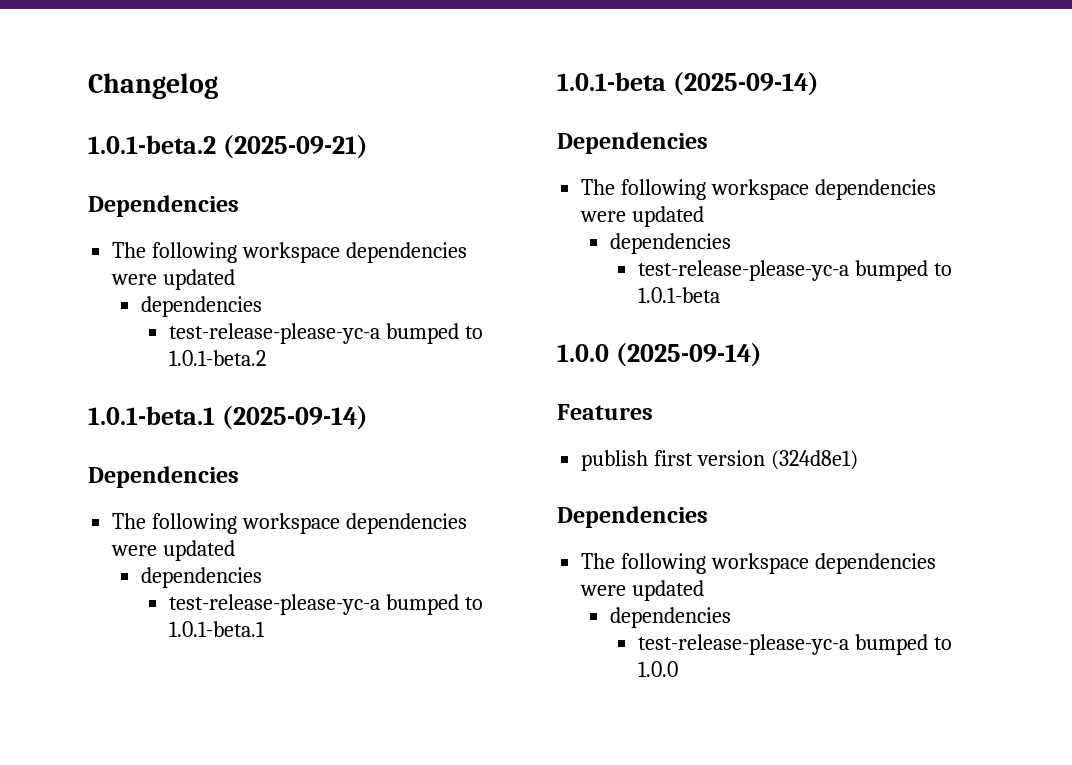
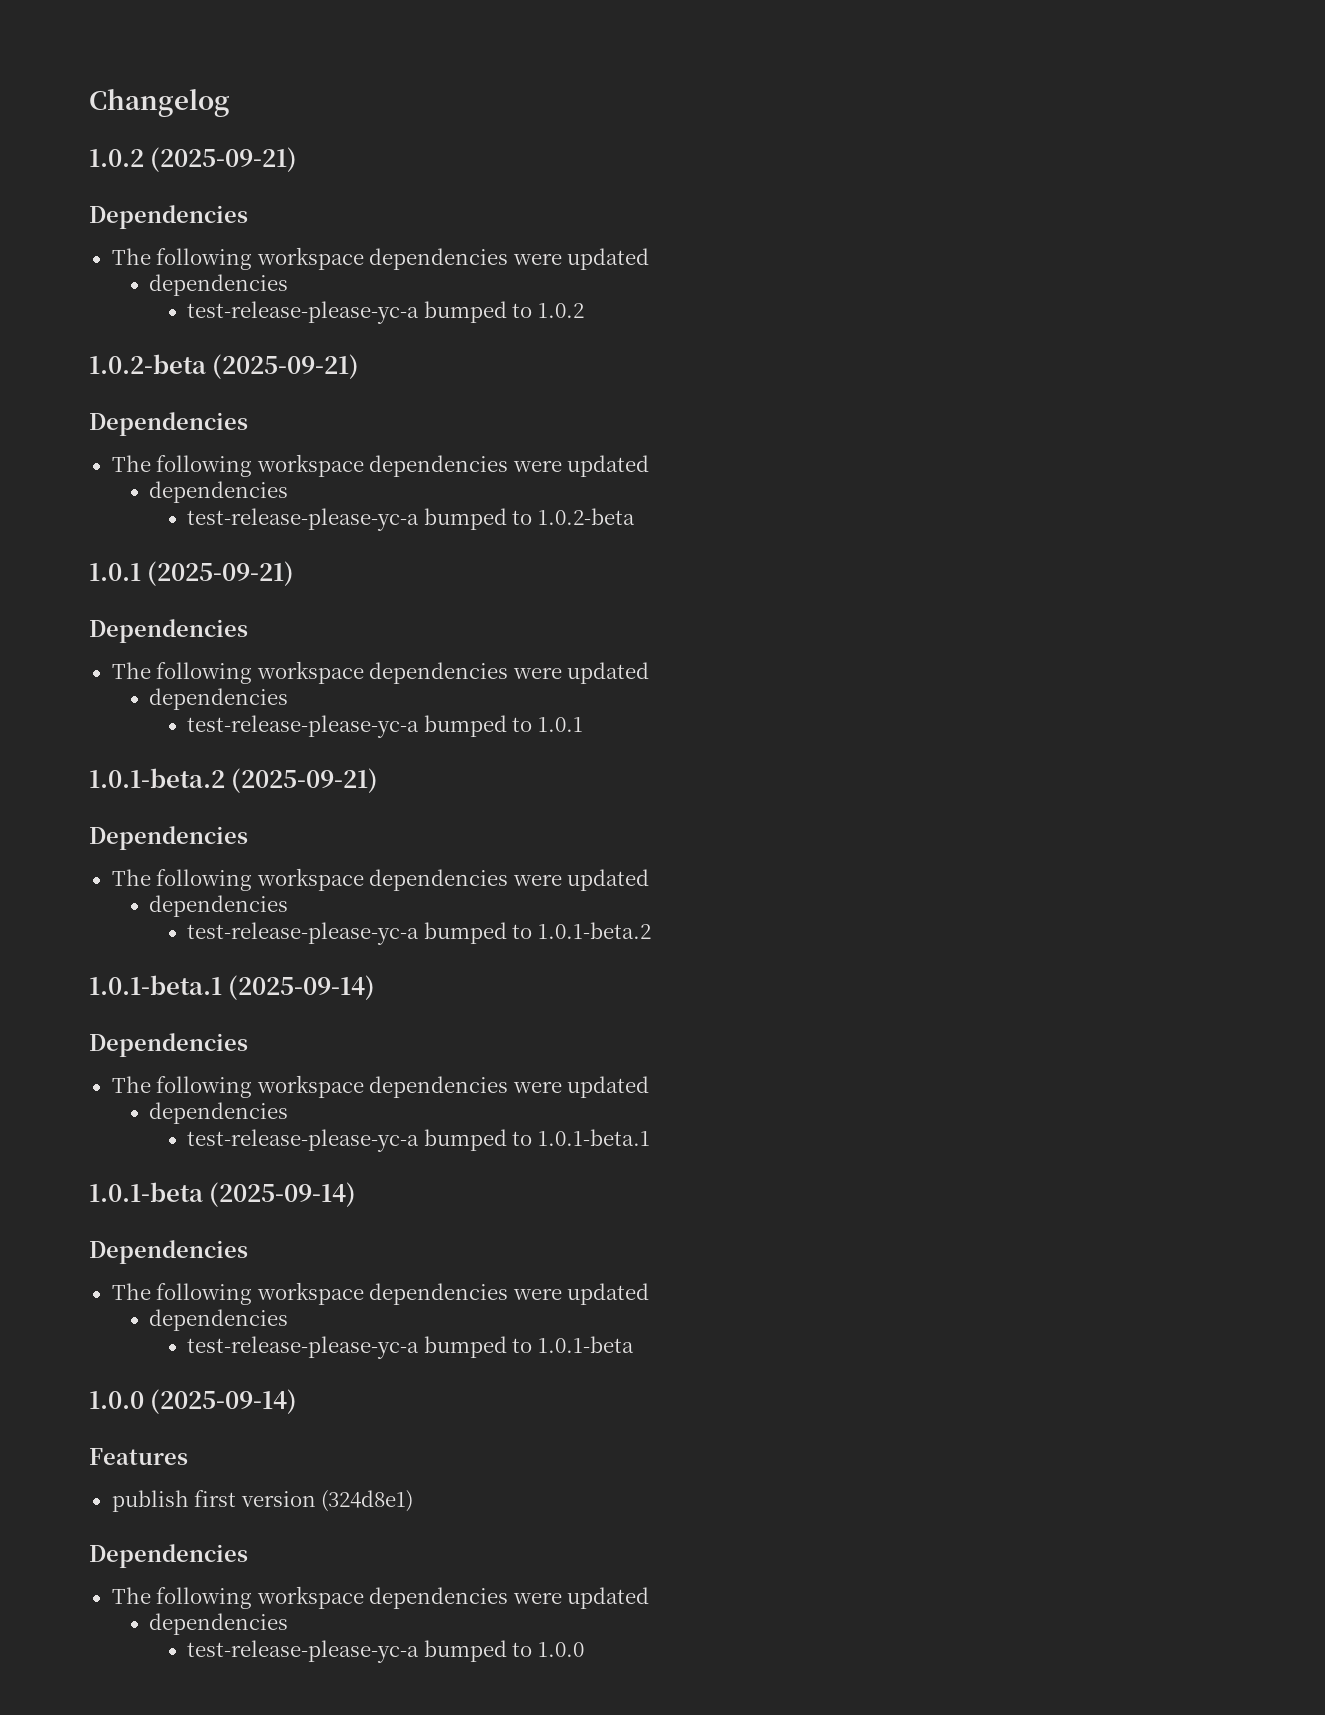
(218, 86) none -> [89,147,298,172] [89,205,248,229] [111,247,650,270] [149,274,289,296] [187,301,584,324] [89,354,360,379] [89,412,248,436] [111,454,650,477] [149,481,289,503] [187,508,635,531] [89,561,295,586] [89,619,248,643] [111,661,650,684] [149,688,289,710] [187,715,583,738] // 1.0.2 (2025-09-21) // Dependencies // The following workspace dependencies were updated // dependencies // test-release-please-yc-a bumped to 1.0.2 // 1.0.2-beta (2025-09-21) // Dependencies // The following workspace dependencies were updated // dependencies // test-release-please-yc-a bumped to 1.0.2-beta // 1.0.1 (2025-09-21) // Dependencies // The following workspace dependencies were updated // dependencies // test-release-please-yc-a bumped to 1.0.1

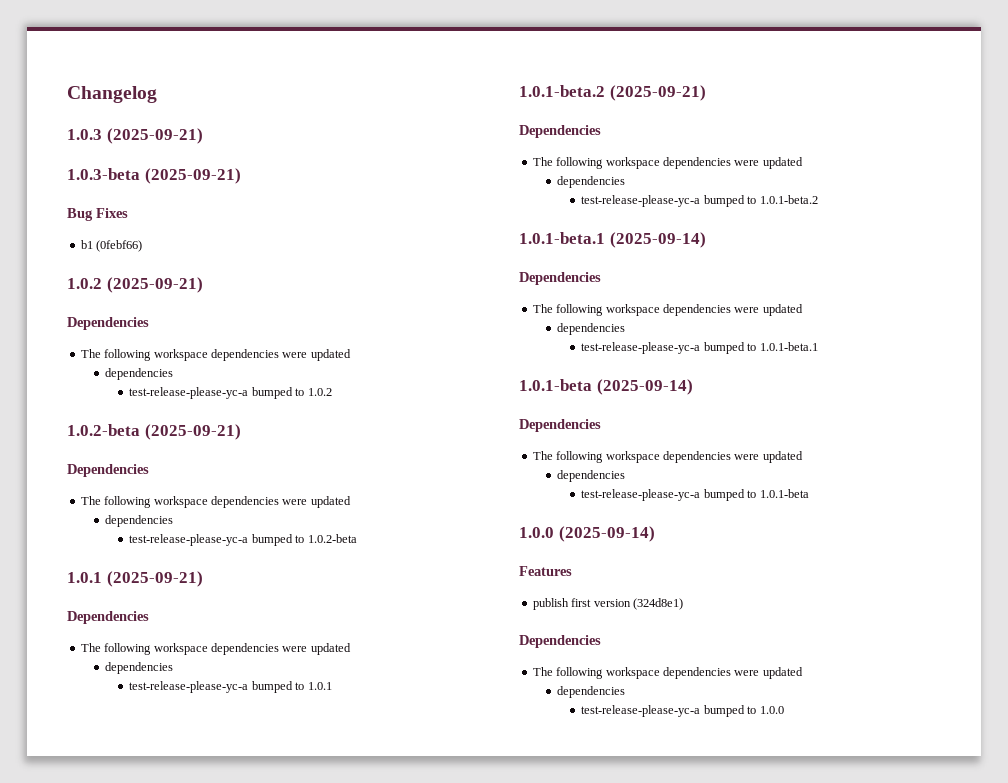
(230, 103) none -> [67,128,203,144] [67,168,241,184] [67,208,128,221] [80,240,143,252] // 1.0.3 (2025-09-21) // 1.0.3-beta (2025-09-21) // Bug Fixes // b1 (0febf66)

